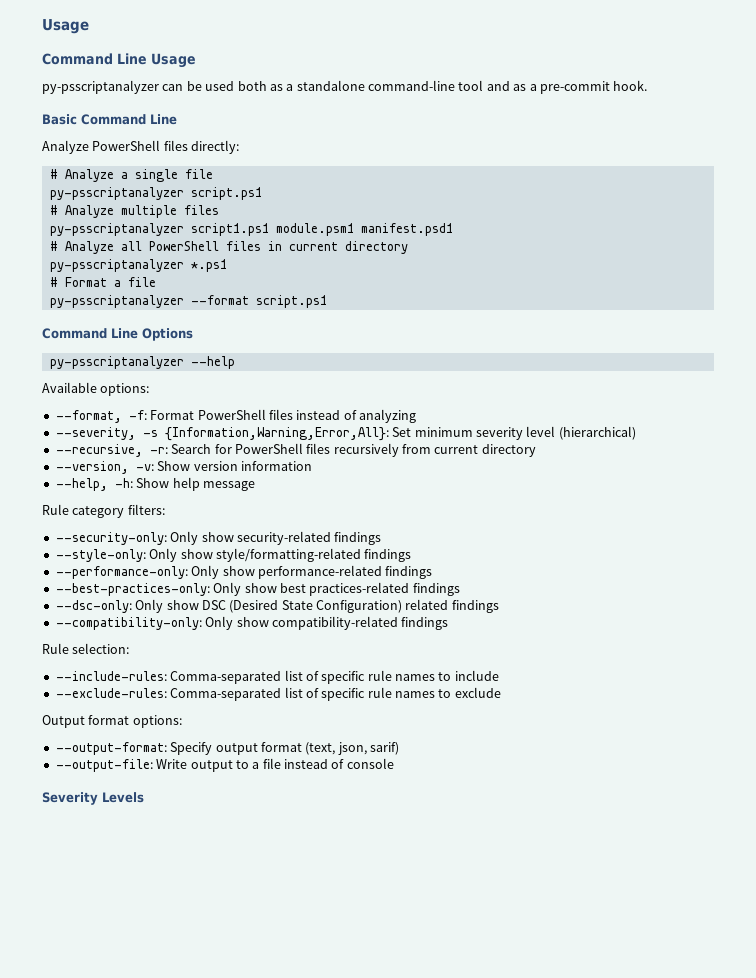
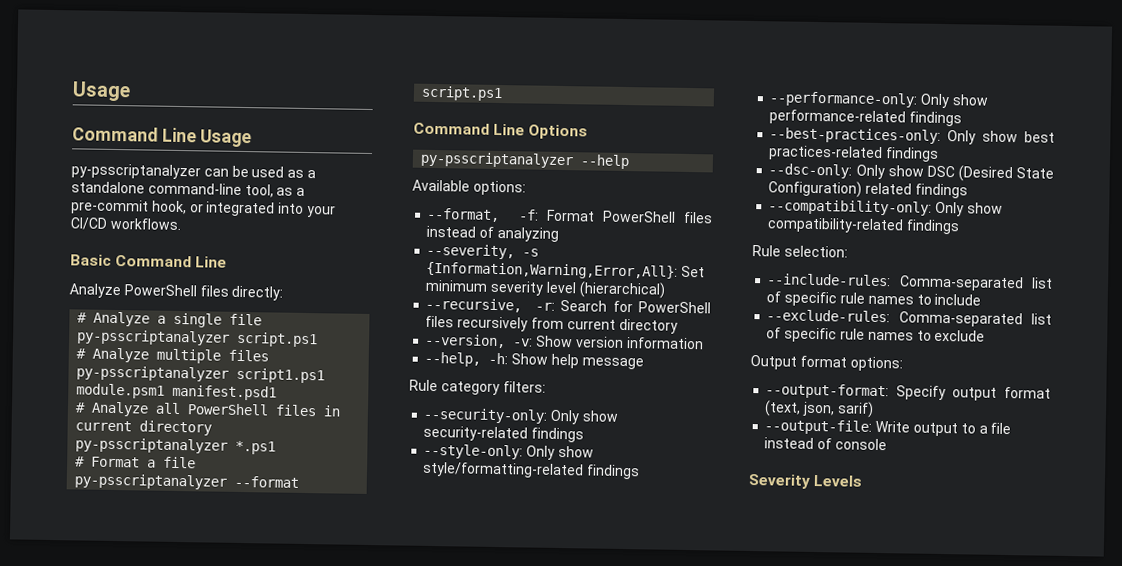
[237,81,267,91] both -> (285, 172) none
[458,80,510,91] tool and -> [244,184,274,198] tool,
[613,80,648,91] hook. -> [151,200,336,218] [70,217,181,231] hook, or integrated into your CI/CD workflows.

